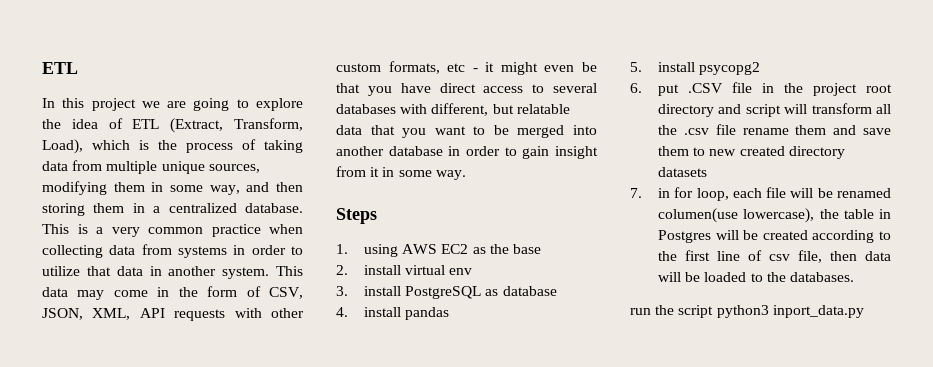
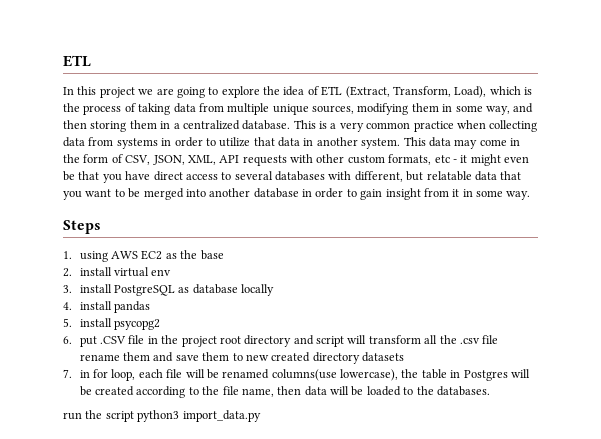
(557, 291) none -> [241,284,275,296] locally
[658,208,739,223] columen(use -> [271,369,337,381] columns(use
[685,250,823,263] first line of csv file, -> [222,386,274,397] file name,
[772,305,864,318] inport_data.py -> [182,410,261,422] import_data.py

